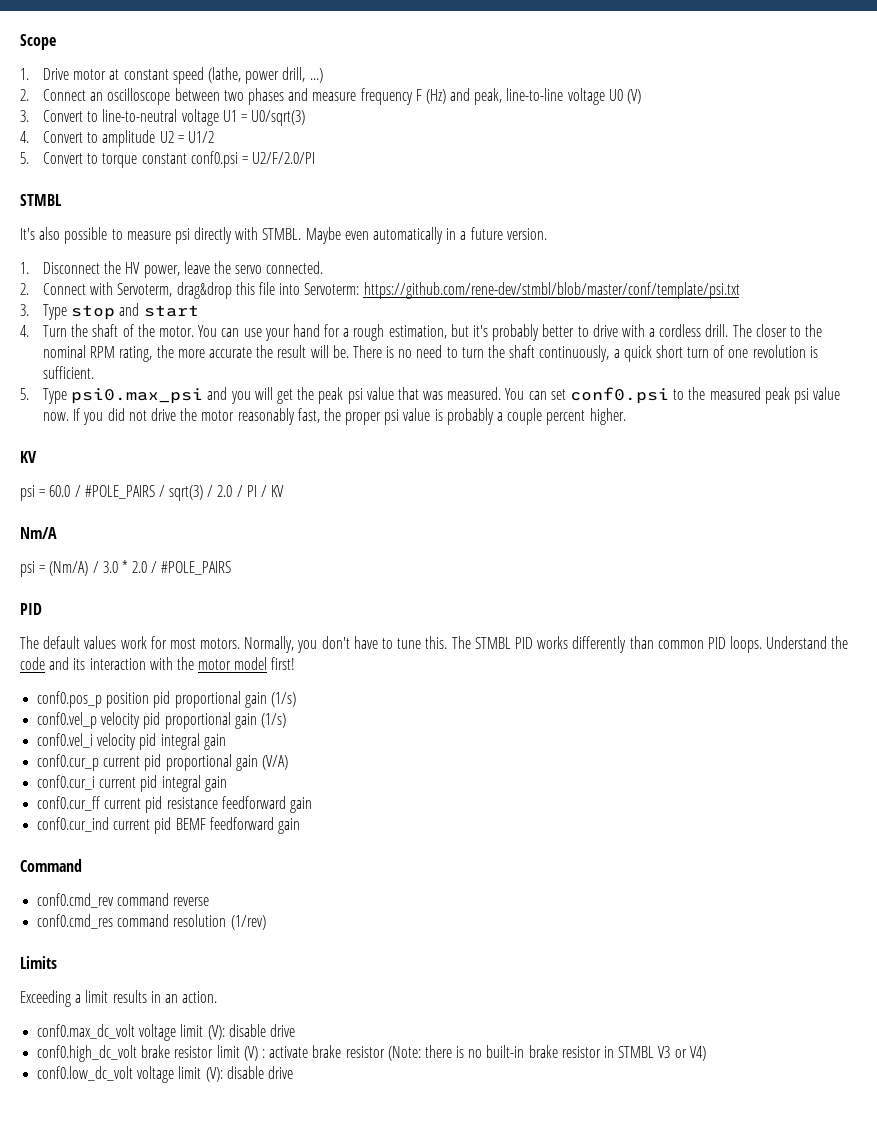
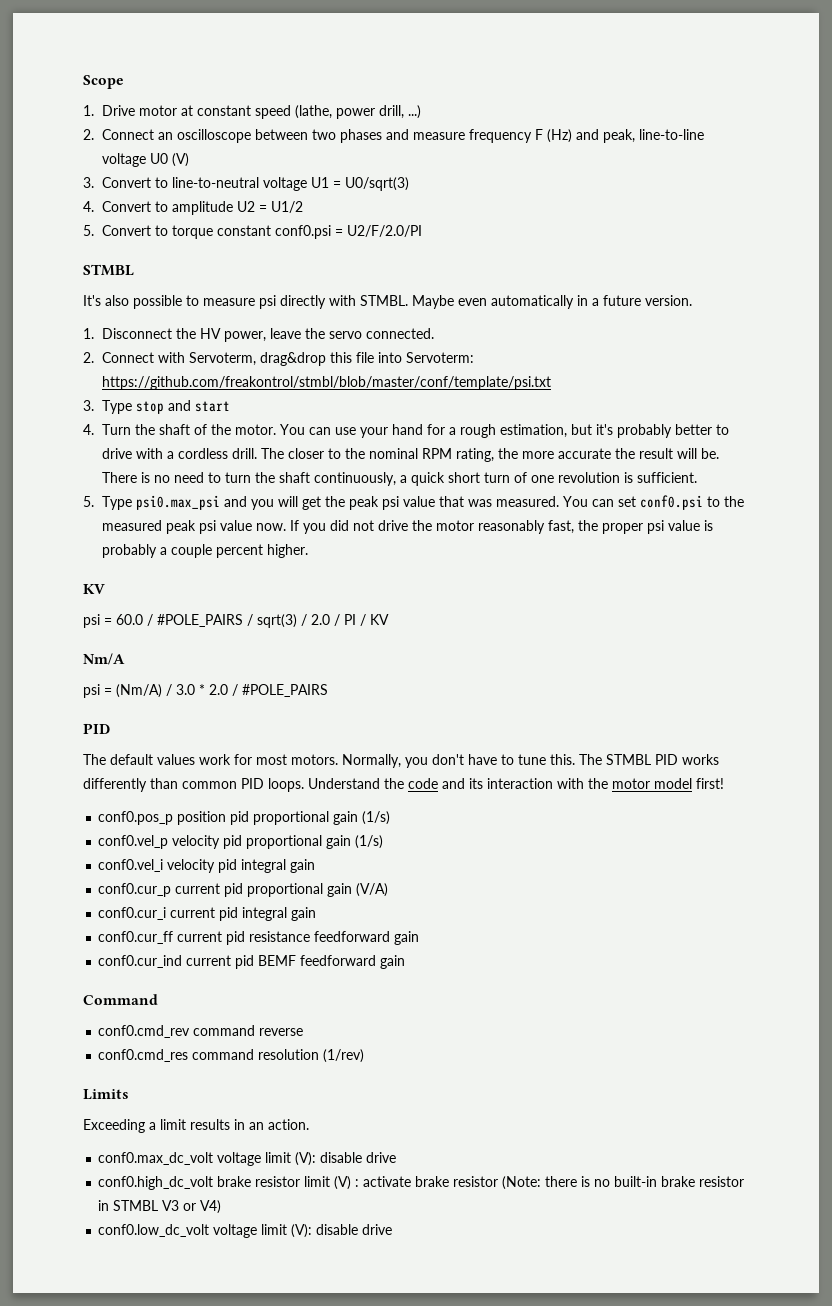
[363,282,740,299] https://github.com/rene-dev/stmbl/blob/master/conf/template/psi.txt -> [101,376,551,390] https://github.com/freakontrol/stmbl/blob/master/conf/template/psi.txt

